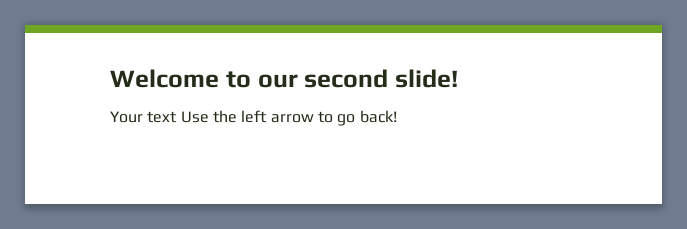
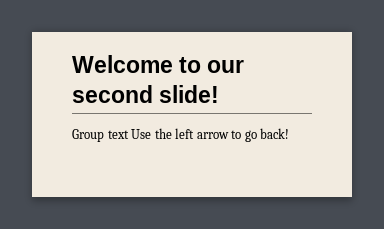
[110,111,143,123] Your -> [72,129,104,142] Group

